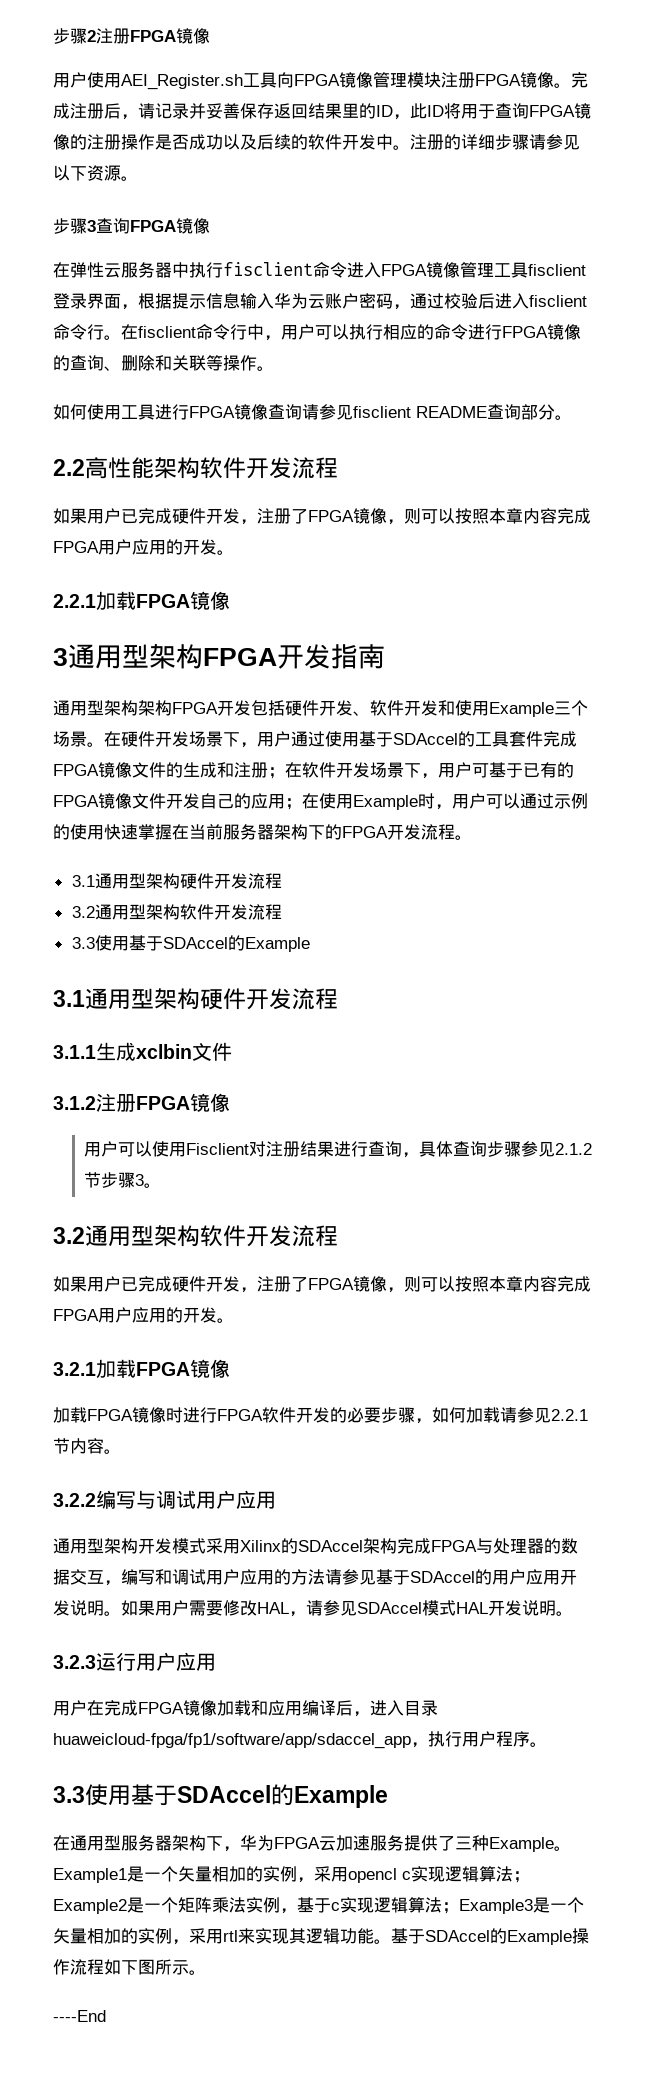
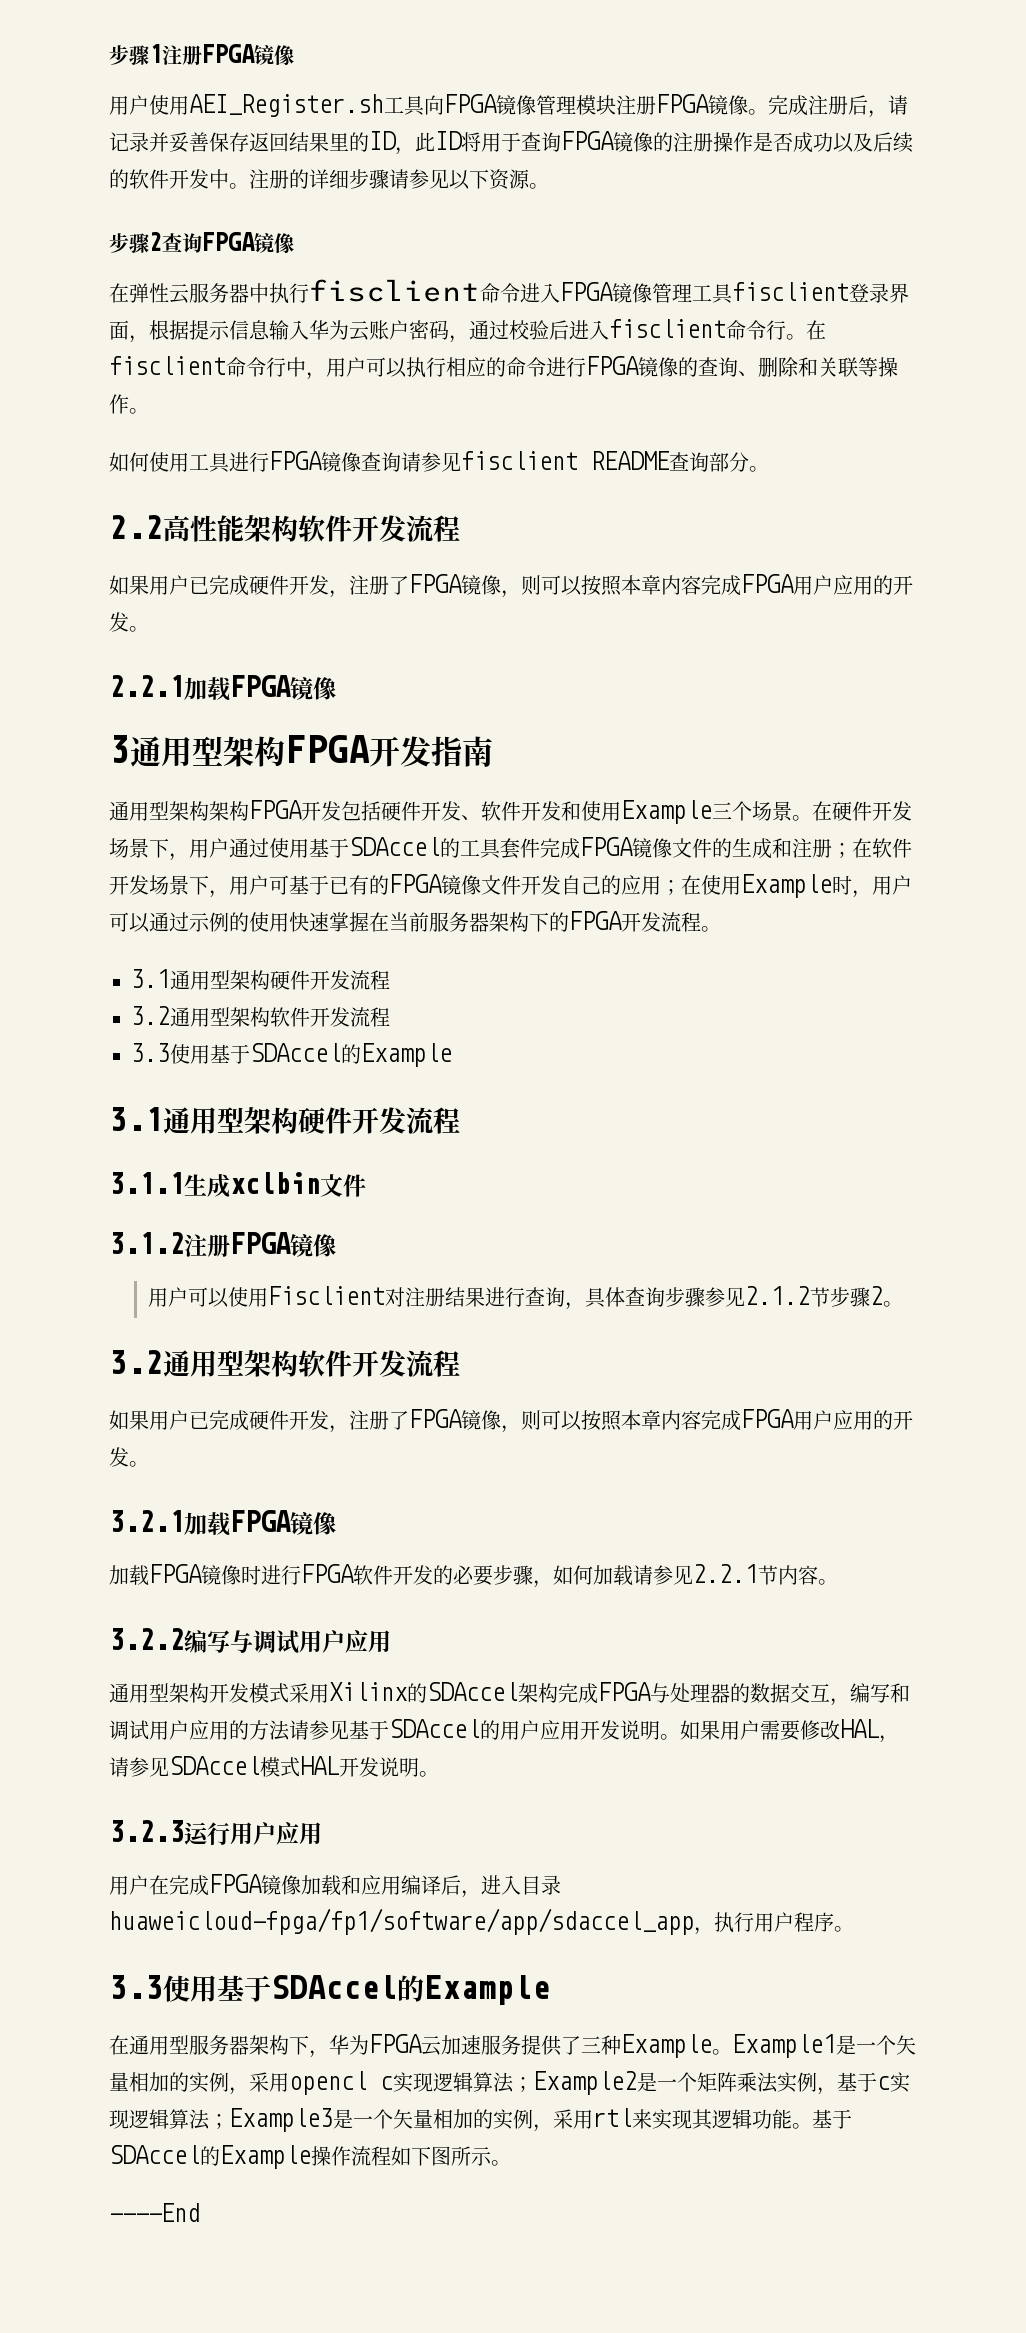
[53,28,96,44] 步骤2 -> [109,44,162,65] 步骤1
[87,220,96,232] 3 -> [149,232,162,251] 2
[134,1174,144,1186] 3 -> [869,1286,883,1305] 2

